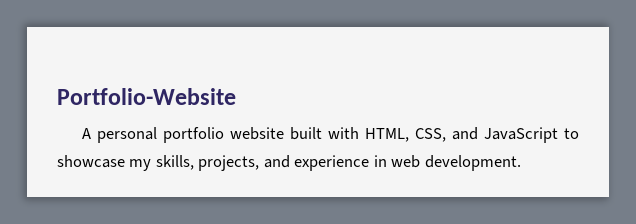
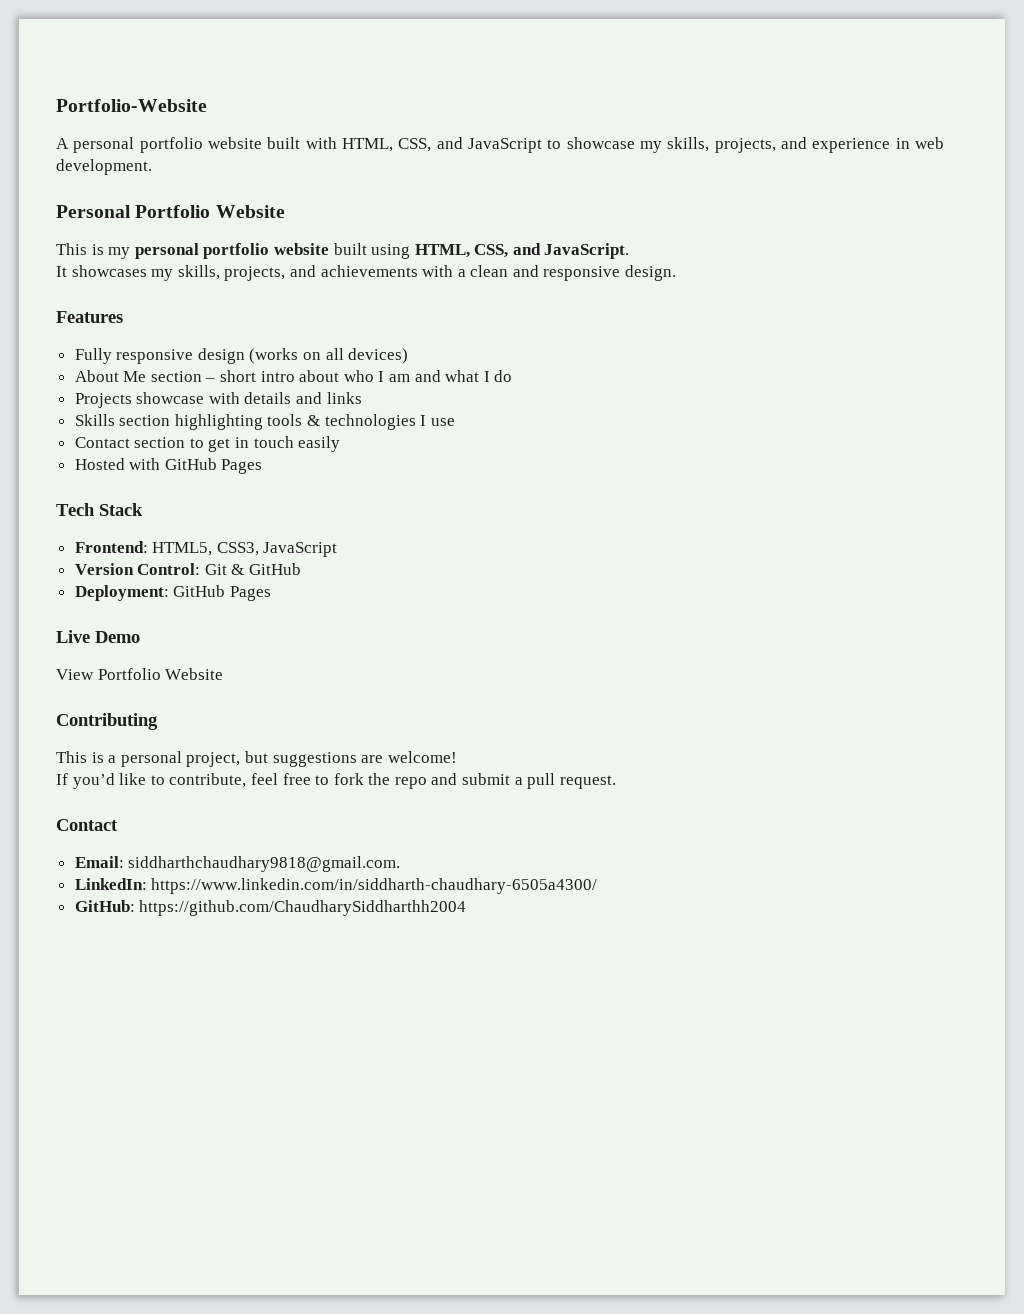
(521, 163) none -> [56,205,285,218] [56,243,630,259] [56,265,677,281] [56,311,123,323] [74,348,409,364] [74,370,513,382] [74,392,362,408] [74,414,455,430] [74,436,341,452] [74,458,263,474] [56,503,143,516] [74,541,338,557] [74,563,302,575] [74,585,271,601] [56,630,140,643] [56,668,224,680] [56,713,158,730] [56,751,457,767] [56,773,616,789] [56,819,118,831] [74,856,401,872] [74,878,598,894] [74,900,467,916] // Personal Portfolio Website // This is my personal portfolio website built using HTML, CSS, and JavaScript. // It showcases my skills, projects, and achievements with a clean and responsive design. // Features // Fully responsive design (works on all devices) // About Me section – short intro about who I am and what I do // Projects showcase with details and links // Skills section highlighting tools & technologies I use // Contact section to get in touch easily // Hosted with GitHub Pages // Tech Stack // Frontend: HTML5, CSS3, JavaScript // Version Control: Git & GitHub // Deployment: GitHub Pages // Live Demo // View Portfolio Website // Contributing // This is a personal project, but suggestions are welcome! // If you’d like to contribute, feel free to fork the repo and submit a pull request. // Contact // Email: siddharthchaudhary9818@gmail.com. // LinkedIn: https://www.linkedin.com/in/siddharth-chaudhary-6505a4300/ // GitHub: https://github.com/ChaudharySiddharthh2004

